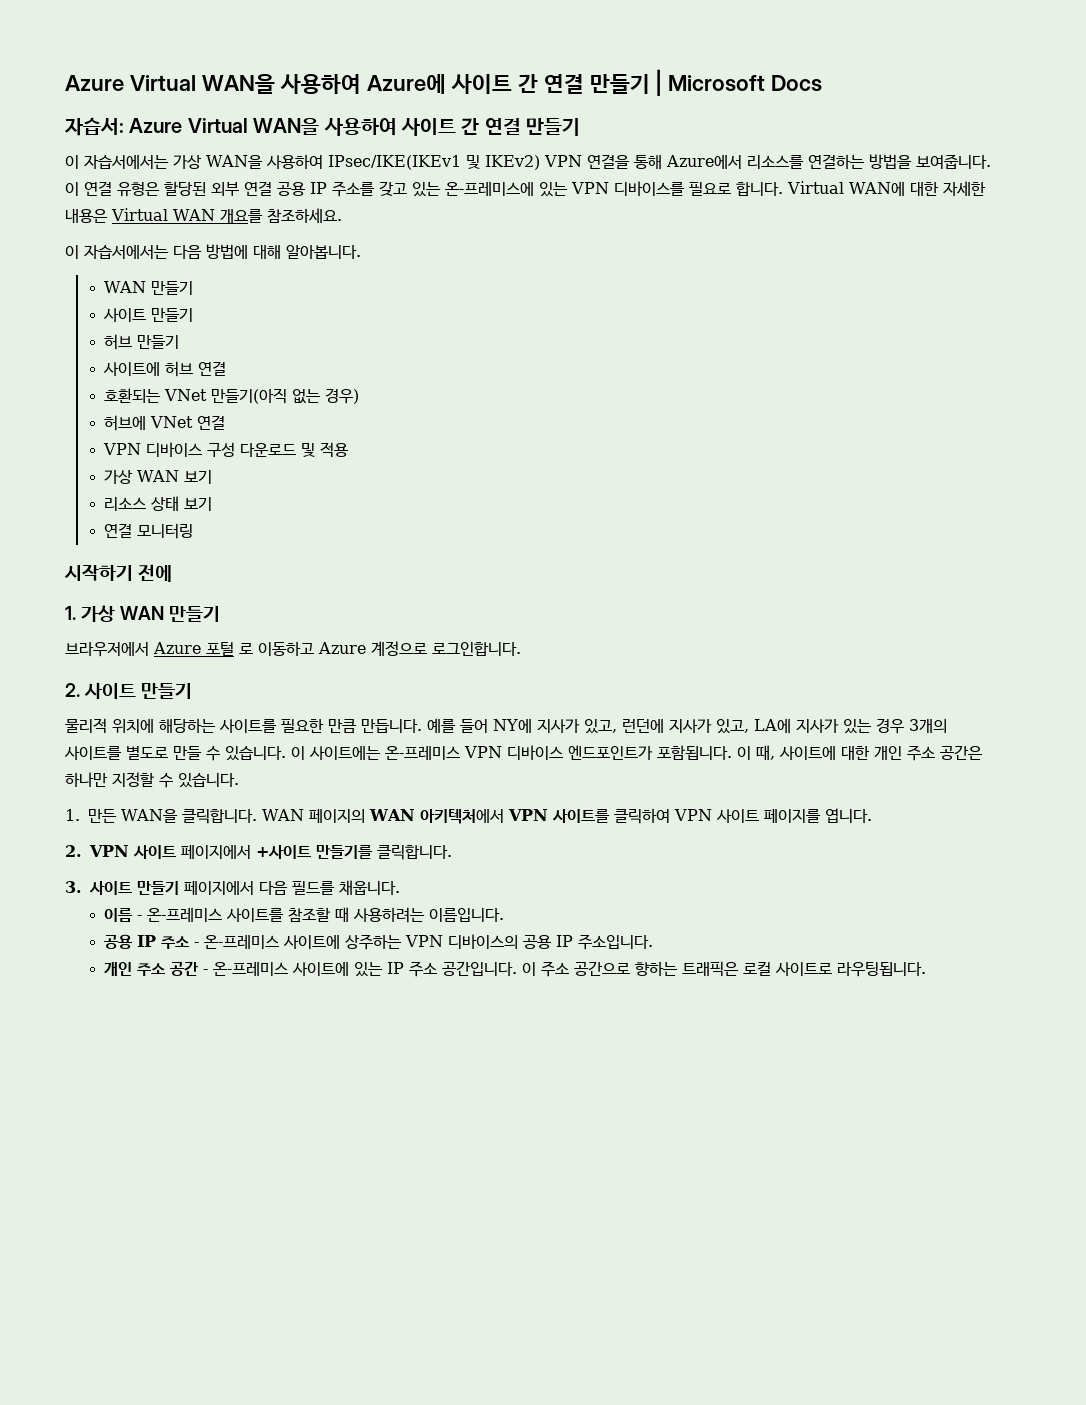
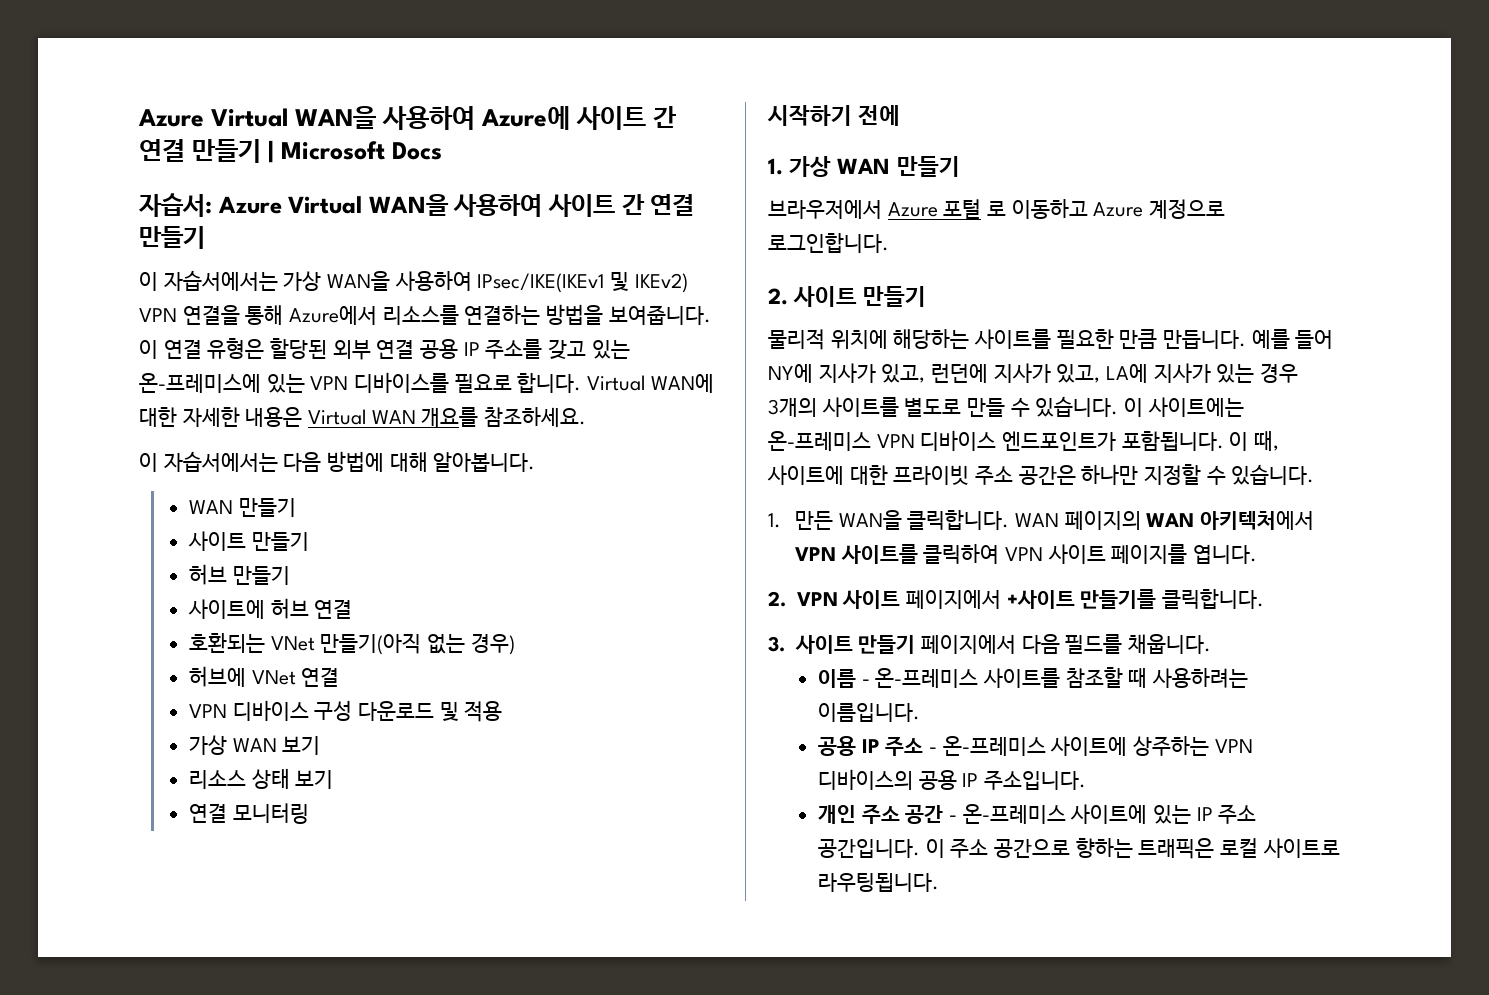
[874,746,902,760] 개인 -> [893,465,970,485] 프라이빗

